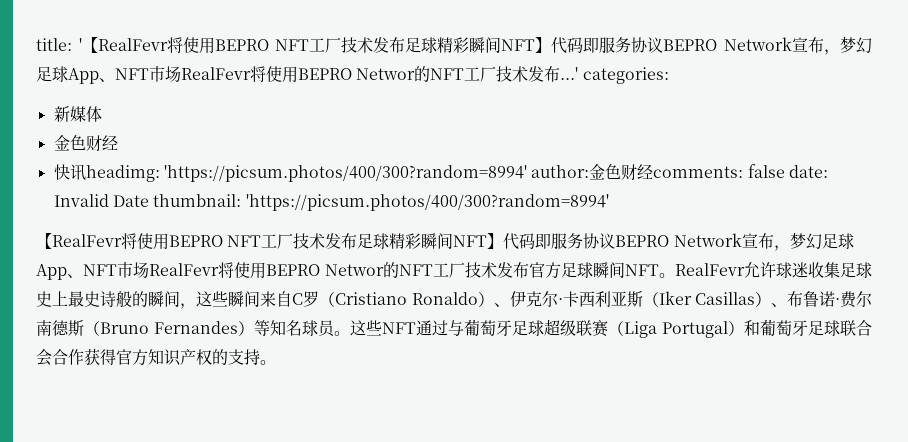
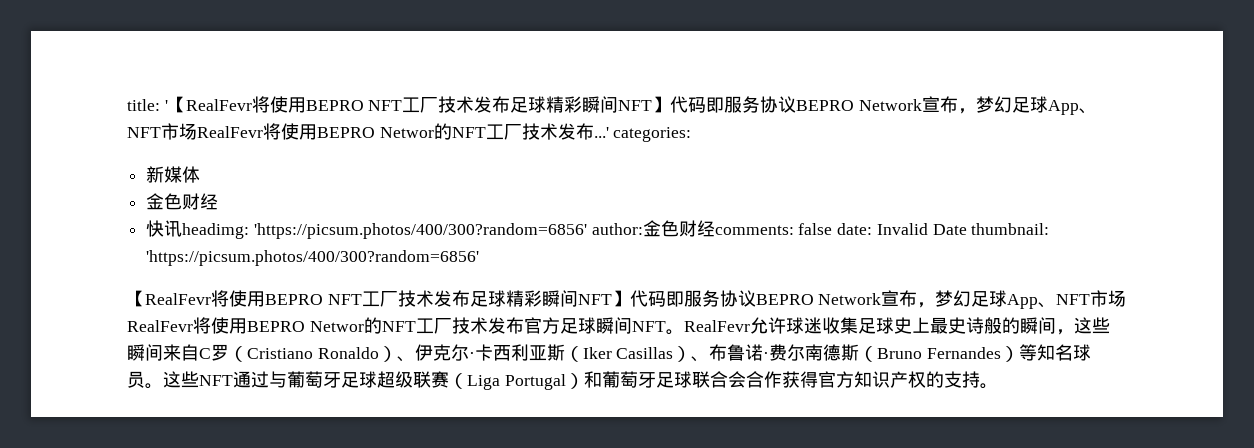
[163,165,527,182] 'https://picsum.photos/400/300?random=8994' -> [253,223,587,239] 'https://picsum.photos/400/300?random=6856'
[245,194,609,211] 'https://picsum.photos/400/300?random=8994' -> [146,250,480,266] 'https://picsum.photos/400/300?random=6856'

